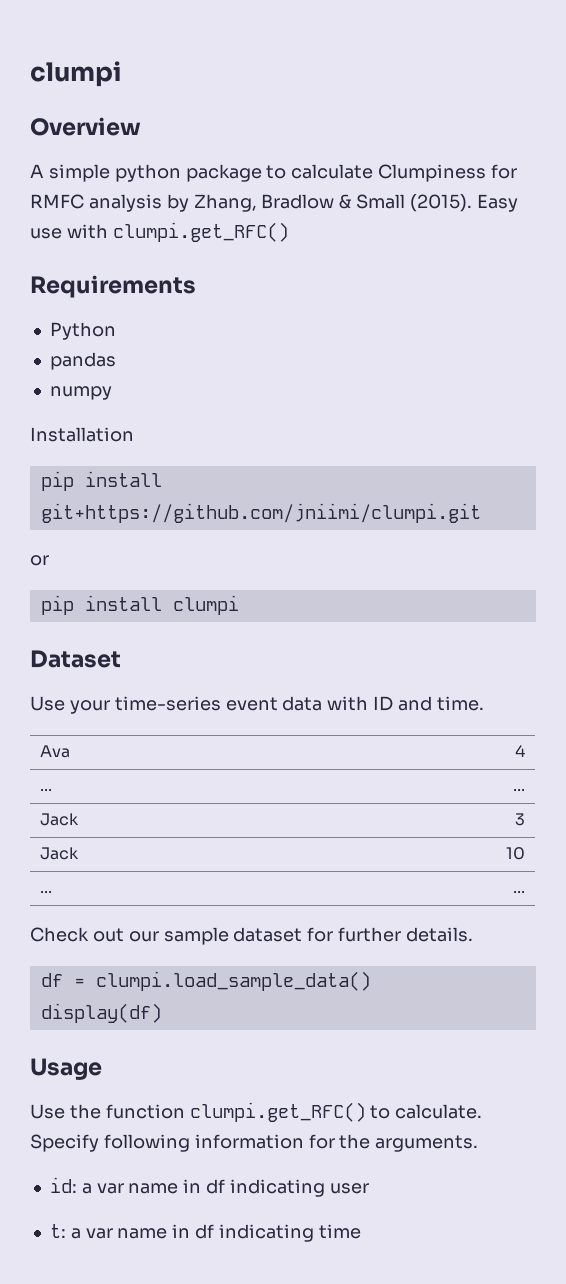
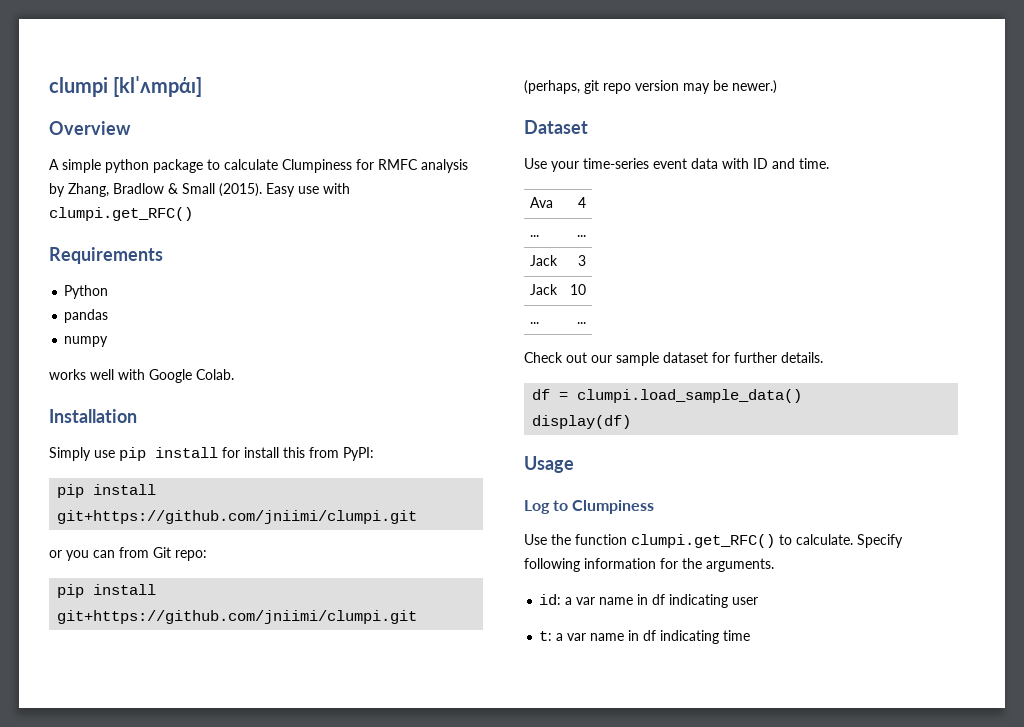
[30,61,122,87] clumpi -> [49,76,203,97] clumpi [klˈʌmpάɪ]
[30,427,134,442] [40,471,162,491] [40,503,481,523] [30,555,49,566] [40,595,239,615] Installation // pip install git+https://github.com/jniimi/clumpi.git // or // pip install clumpi -> [49,369,234,383] [49,409,137,423] [49,447,374,461] [57,484,157,498] [57,510,418,524] [49,547,207,561] [57,584,157,598] [57,610,418,624] [524,80,777,94] works well with Google Colab. // Installation // Simply use pip install for install this from PyPI: // pip install git+https://github.com/jniimi/clumpi.git // or you can from Git repo: // pip install git+https://github.com/jniimi/clumpi.git // (perhaps, git repo version may be newer.)
(102, 1069) none -> [524,500,655,514] // Log to Clumpiness

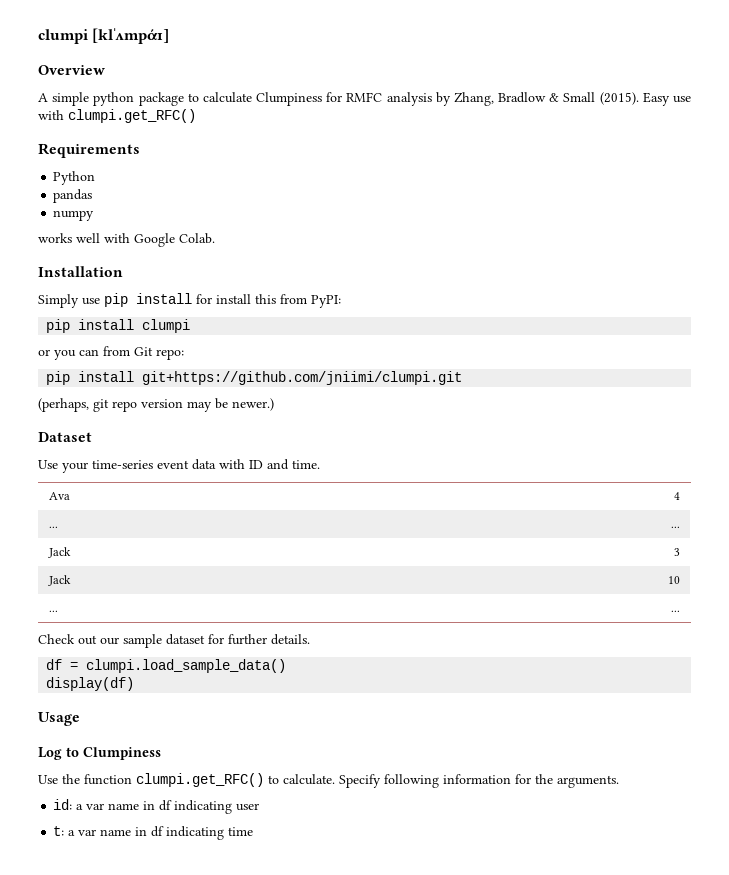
[57,510,418,524] git+https://github.com/jniimi/clumpi.git -> [142,319,191,333] clumpi

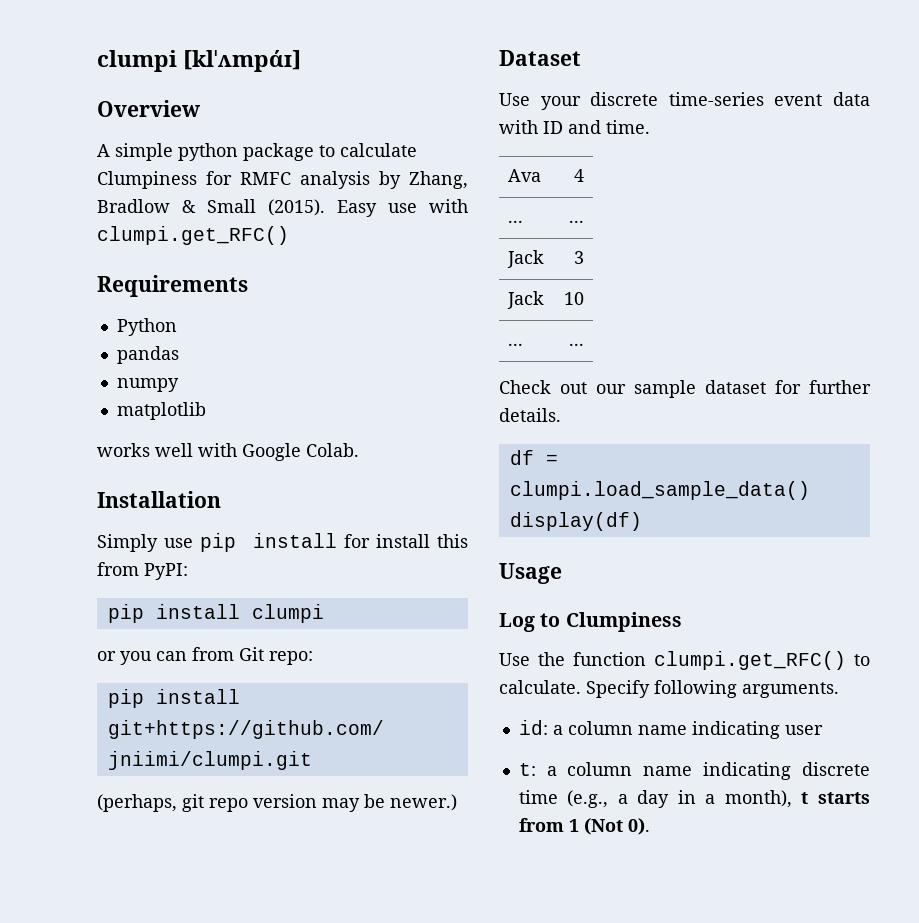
(95, 215) none -> [116,402,206,420] // matplotlib
(88, 467) none -> [590,92,659,106] discrete
[443,774,553,784] information for the -> (737, 689) none
[86,800,173,811] var name in df -> [567,721,687,735] column name
[78,826,254,840] var name in df indicating time -> [567,762,870,780] [518,790,870,808] [518,818,650,835] column name indicating discrete time (e.g., a day in a month), t starts from 1 (Not 0).

